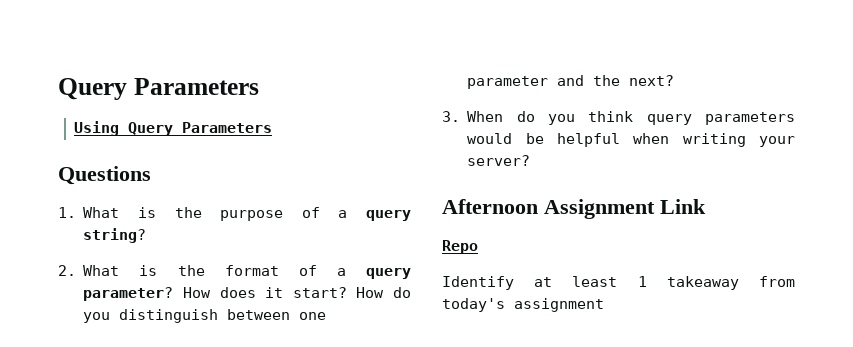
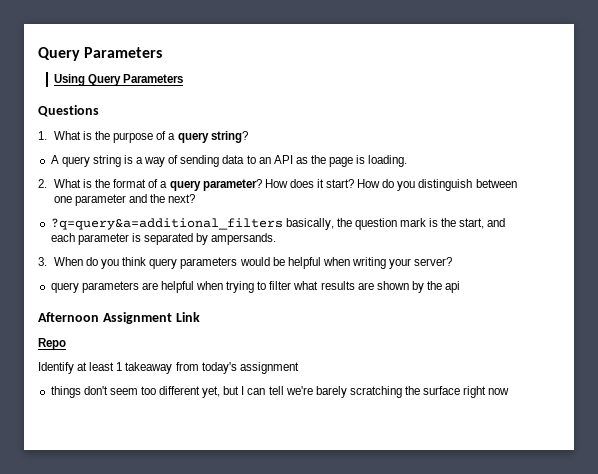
(147, 235) none -> [50,155,408,167] // A query string is a way of sending data to an API as the page is loading.
(675, 80) none -> [50,218,506,230] [50,233,277,245] // ?q=query&a=additional_filters basically, the question mark is the start, and each parameter is separated by ampersands.
(531, 160) none -> [50,281,461,293] // query parameters are helpful when trying to filter what results are shown by the api
(604, 305) none -> [50,386,510,398] // things don't seem too different yet, but I can tell we're barely scratching the surface right now

